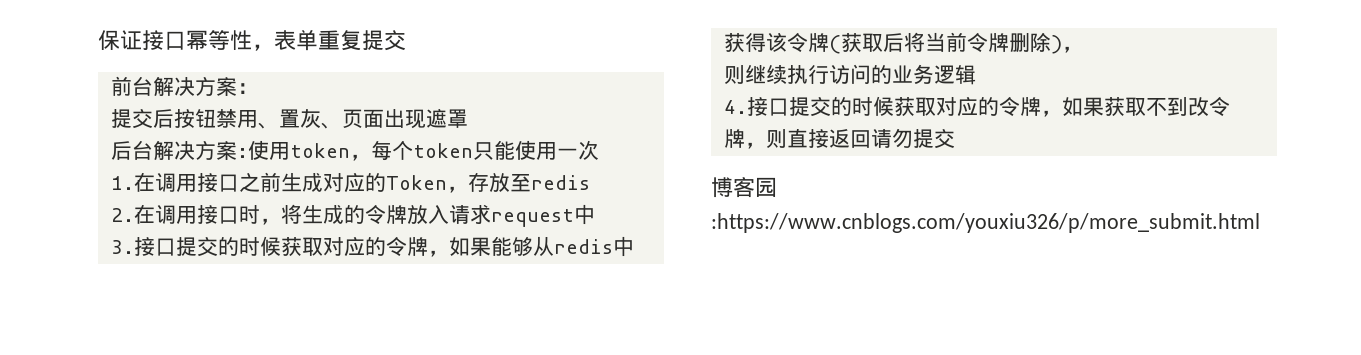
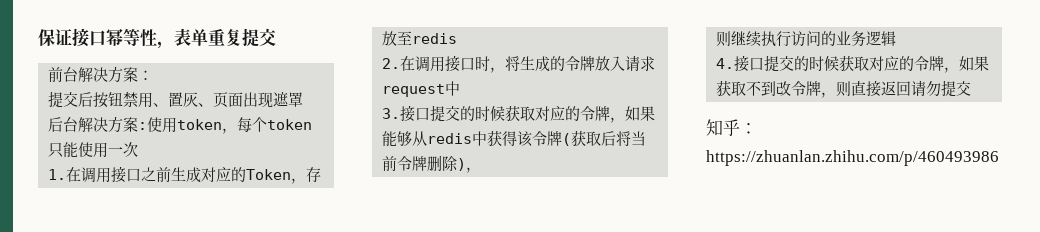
[711,177,777,198] [711,213,1260,233] 博客园:https://www.cnblogs.com/youxiu326/p/more_submit.html -> [706,119,757,136] [706,150,999,166] 知乎：https://zhuanlan.zhihu.com/p/460493986

